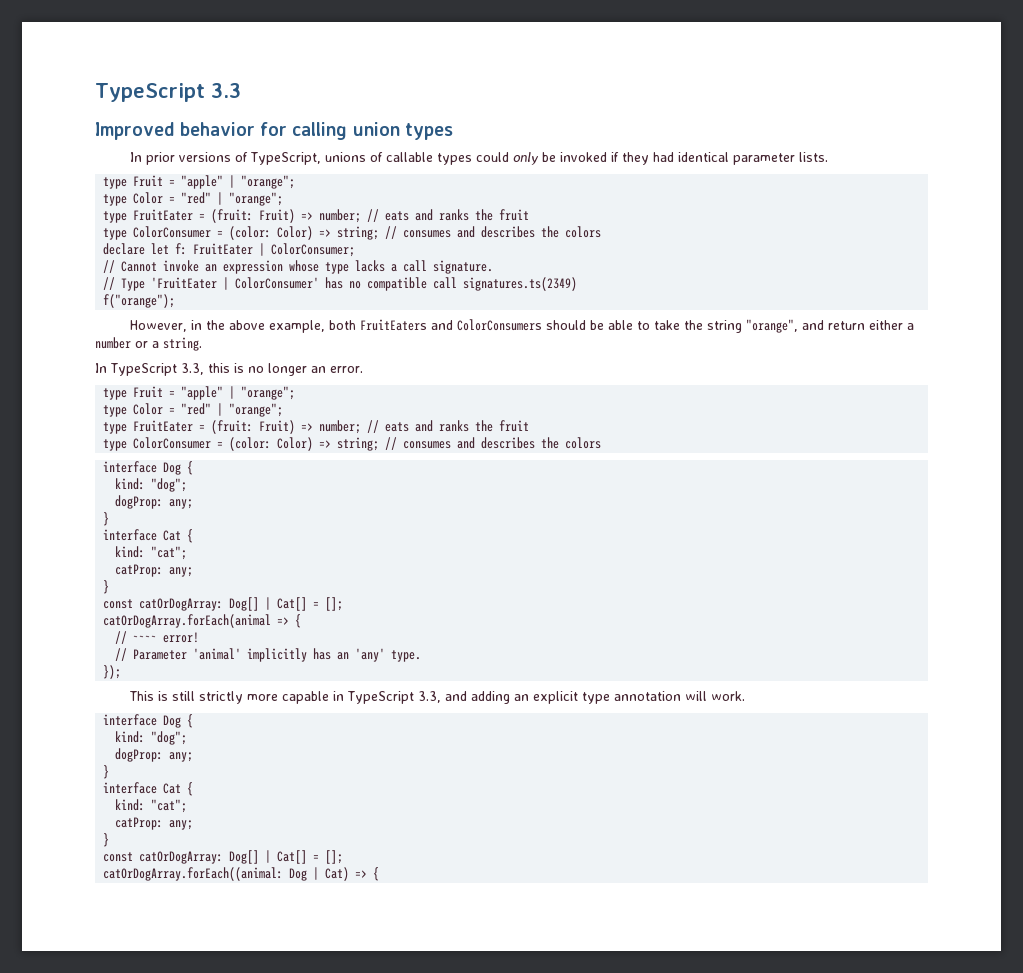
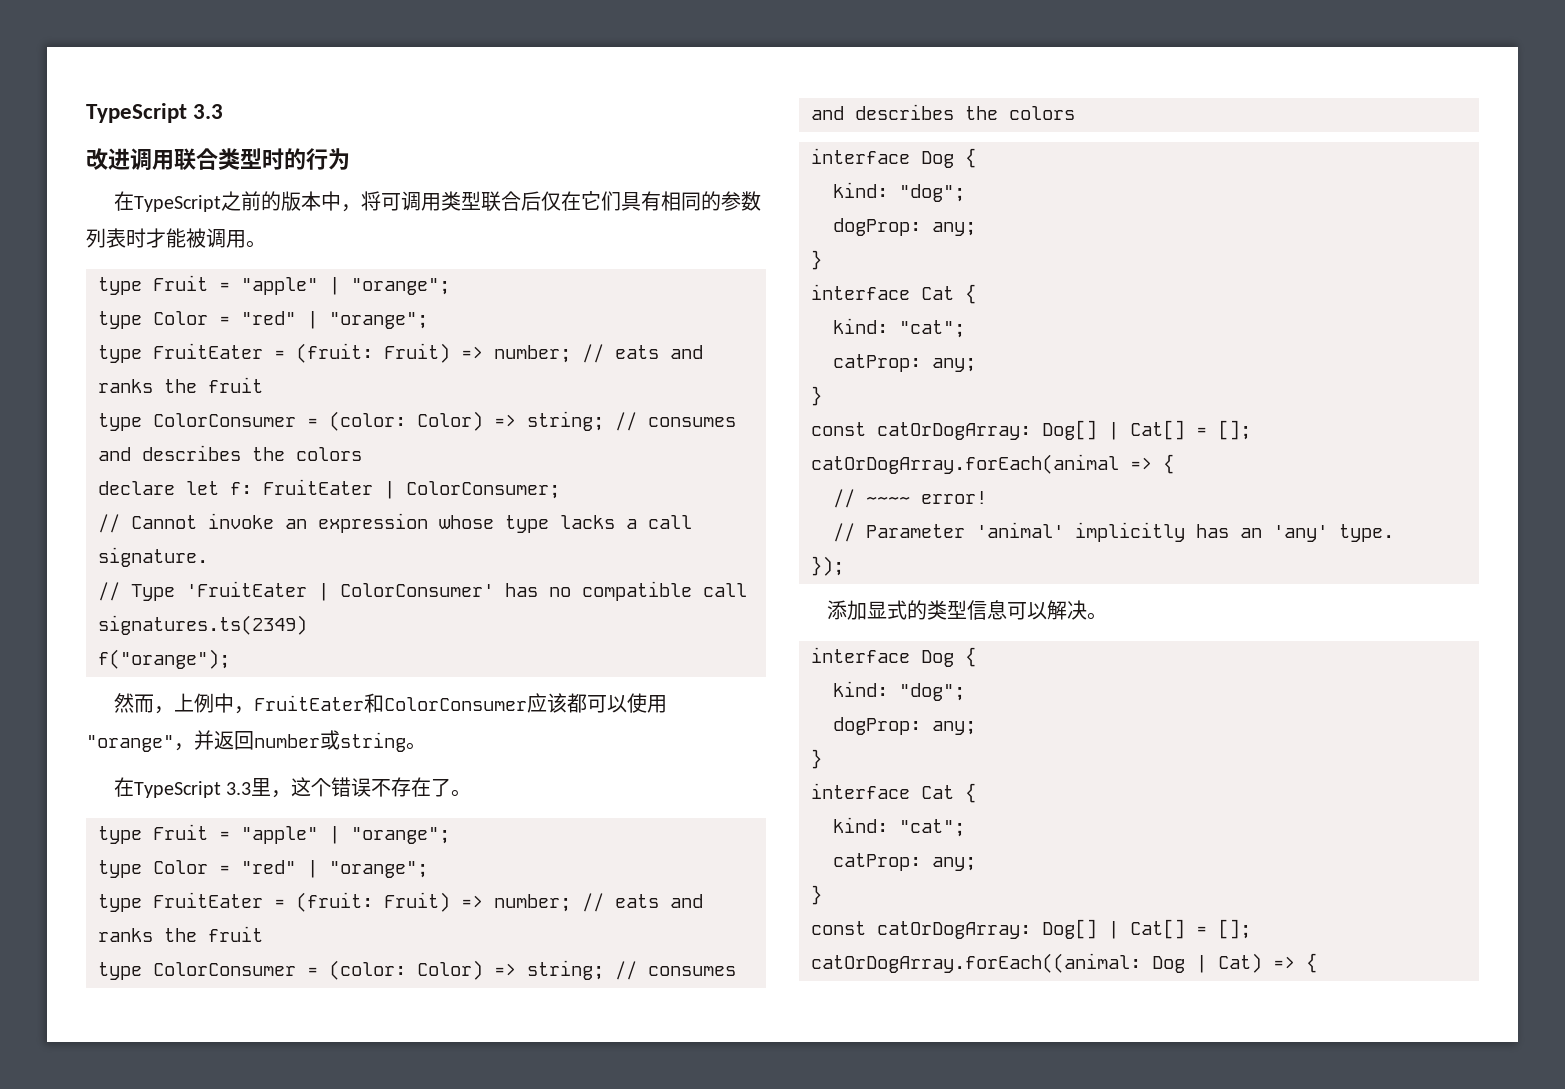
[95,122,453,140] [130,152,829,165] Improved behavior for calling union types // In prior versions of TypeScript, unions of callable types could only be invoked if they had identical parameter lists. -> [86,148,350,171] [113,191,761,212] [86,228,266,248] 改进调用联合类型时的行为 // 在TypeScript之前的版本中，将可调用类型联合后仅在它们具有相同的参数列表时才能被调用。
[130,319,915,333] [95,337,202,351] [95,363,363,376] However, in the above example, both FruitEaters and ColorConsumers should be able to take the string "orange", and return either a number or a string. // In TypeScript 3.3, this is no longer an error. -> [113,693,667,714] [86,730,426,752] [113,777,471,798] 然而，上例中，FruitEater和ColorConsumer应该都可以使用"orange"，并返回number或string。 // 在TypeScript 3.3里，这个错误不存在了。
[129,691,746,704] This is still strictly more capable in TypeScript 3.3, and adding an explicit type annotation will work. -> [826,600,1107,620] 添加显式的类型信息可以解决。

